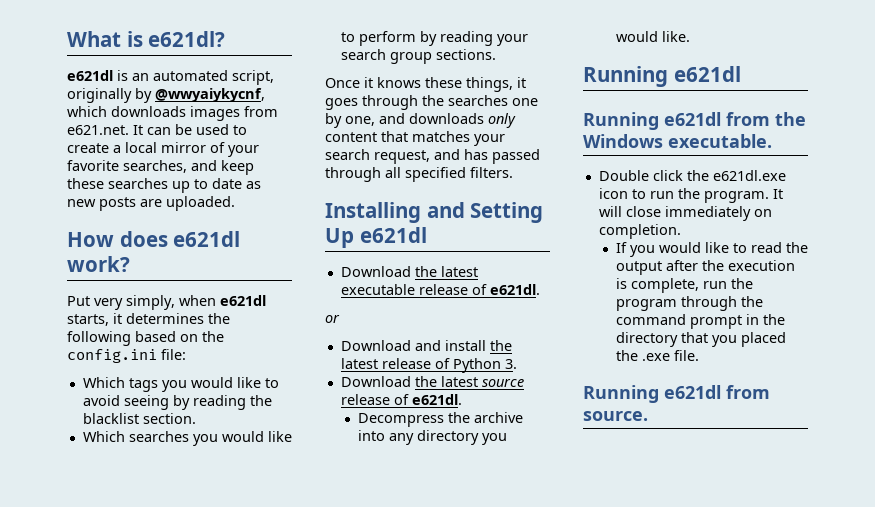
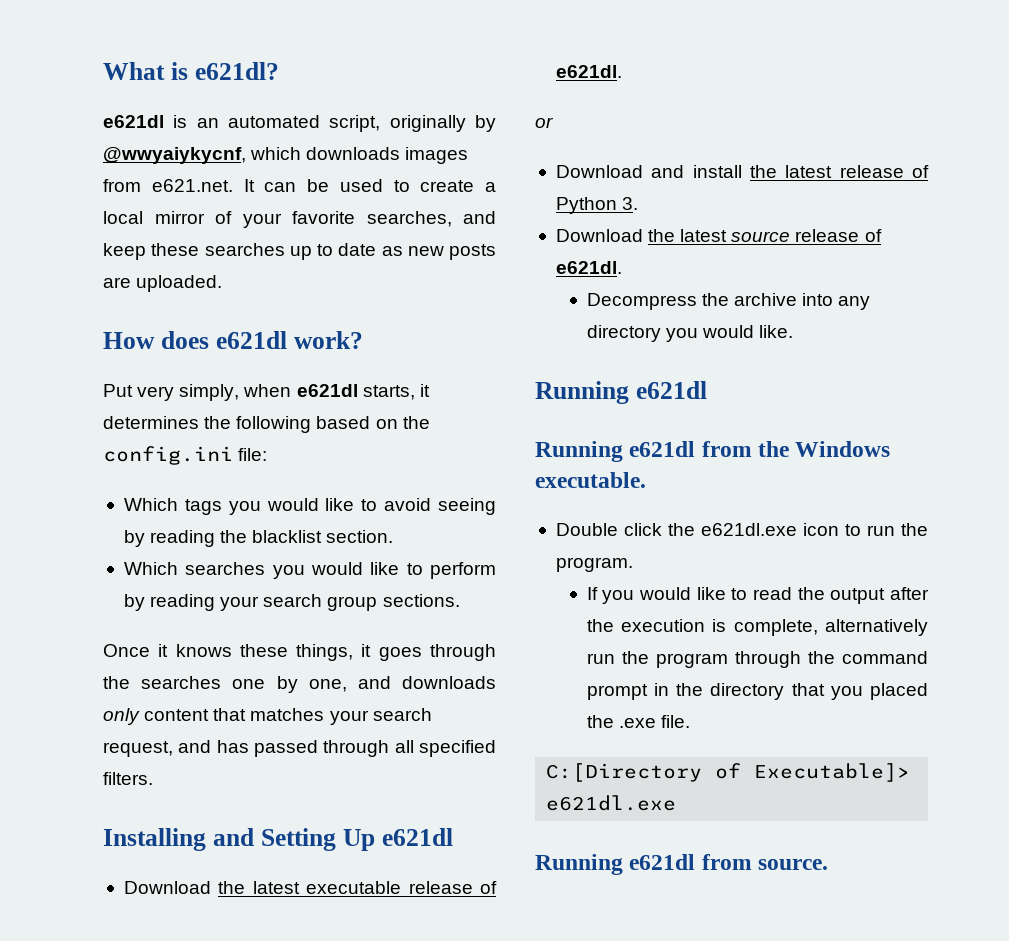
[772,189,783,199] [598,206,772,221] [598,224,681,239] It will close immediately on completion. -> (633, 564) none
(699, 285) none -> [825,619,928,636] alternatively
(699, 355) none -> [546,763,911,782] [546,795,677,811] // C:[Directory of Executable]> e621dl.exe

